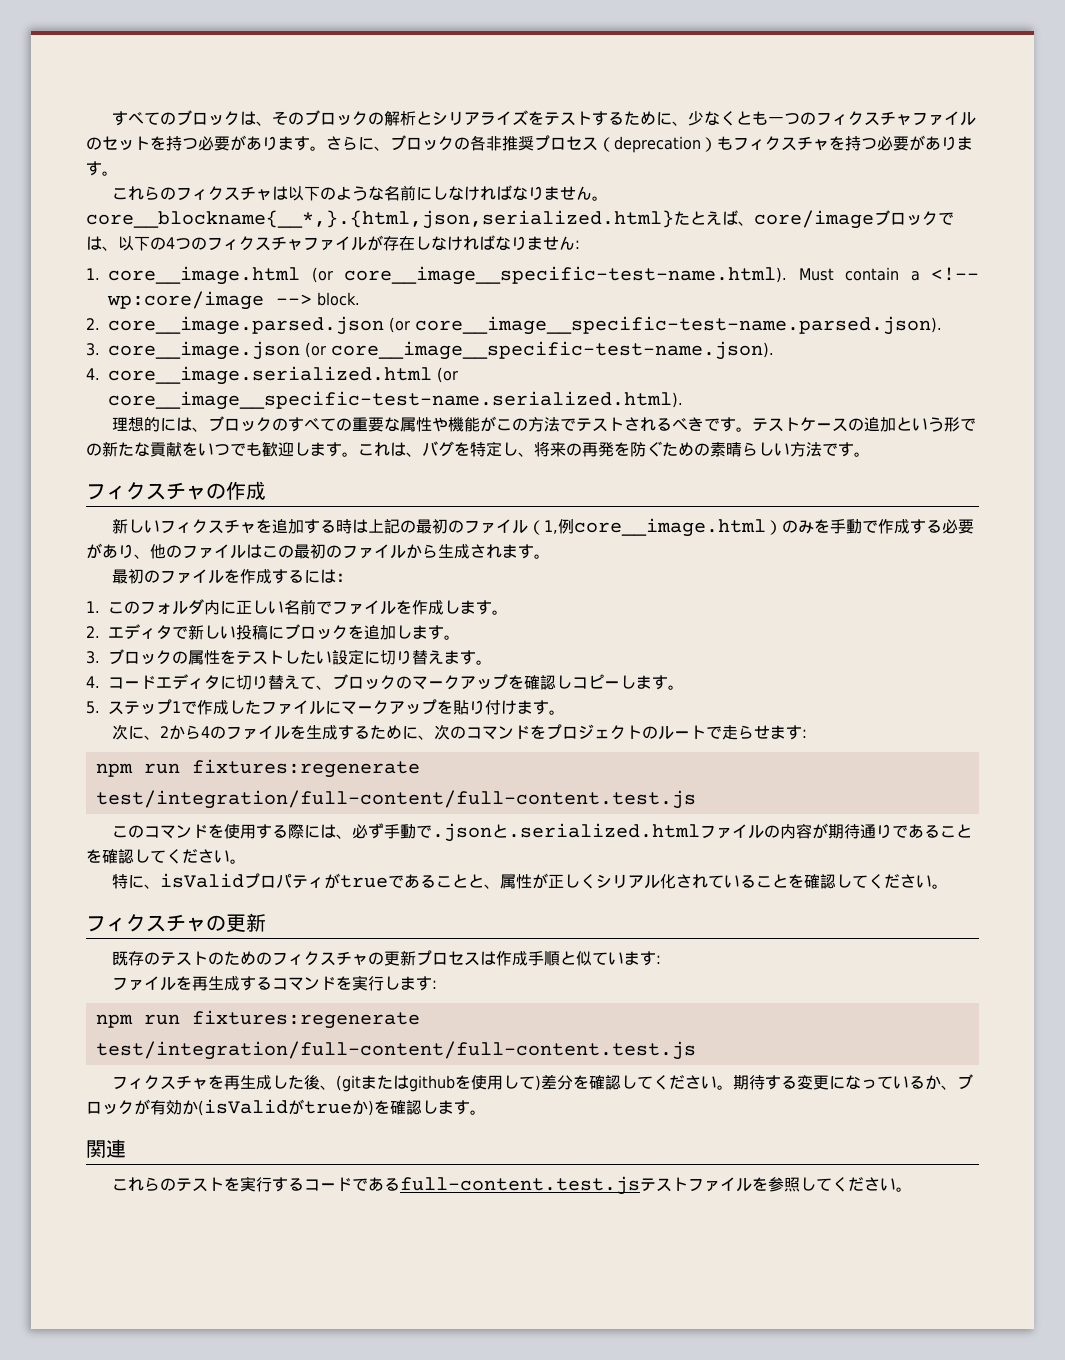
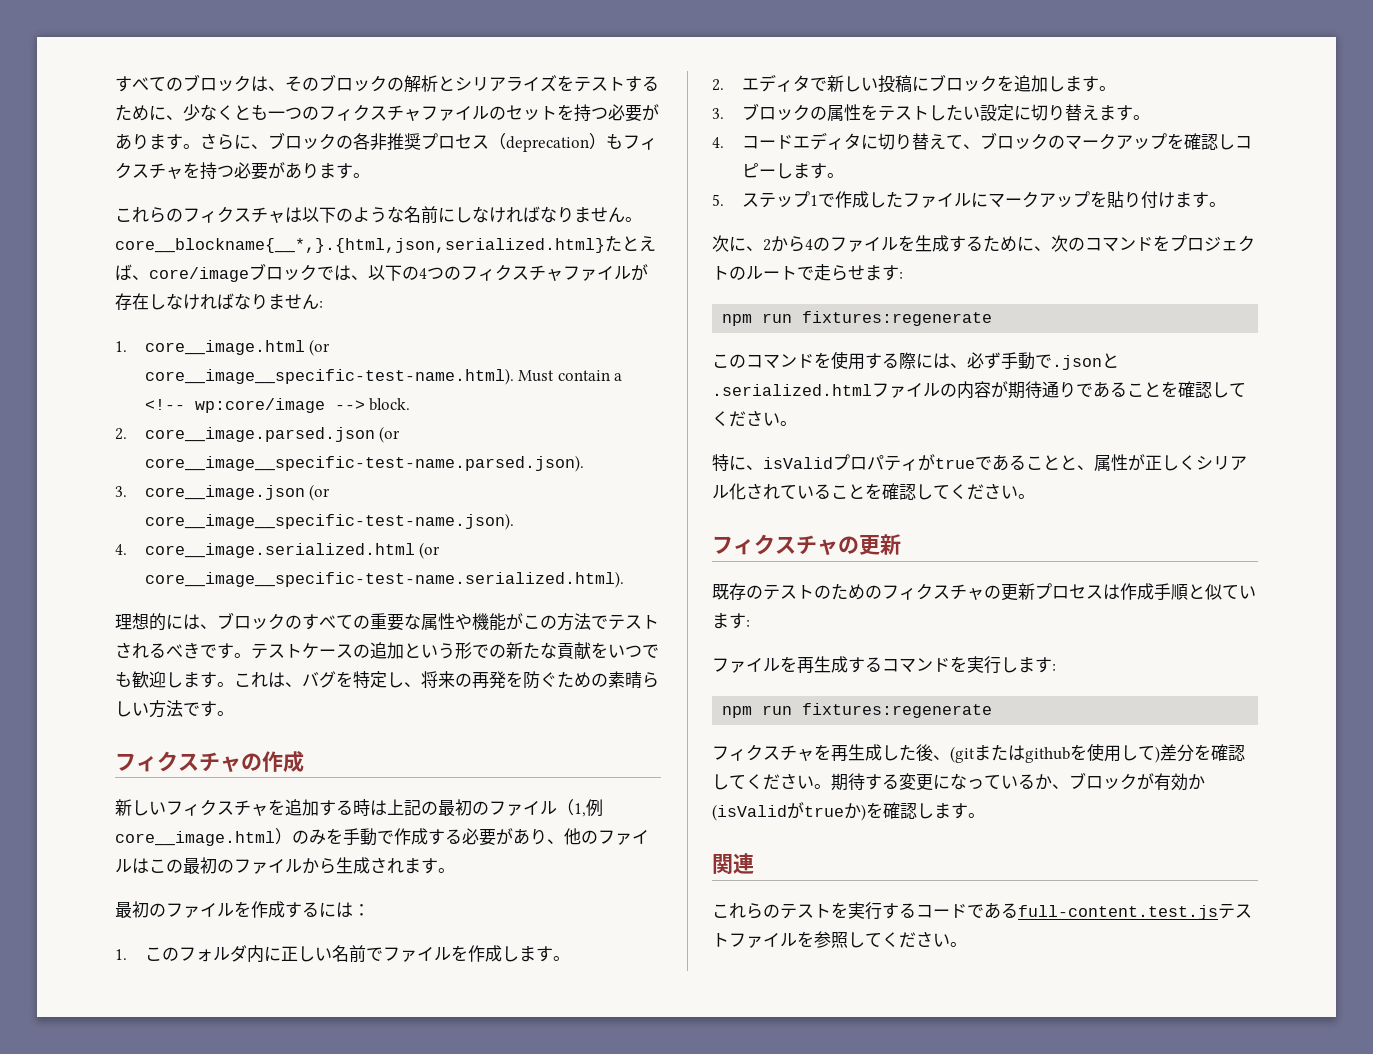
[95,790,696,809] test/integration/full-content/full-content.test.js -> (993, 318) none
[95,1041,696,1060] test/integration/full-content/full-content.test.js -> (993, 710) none

